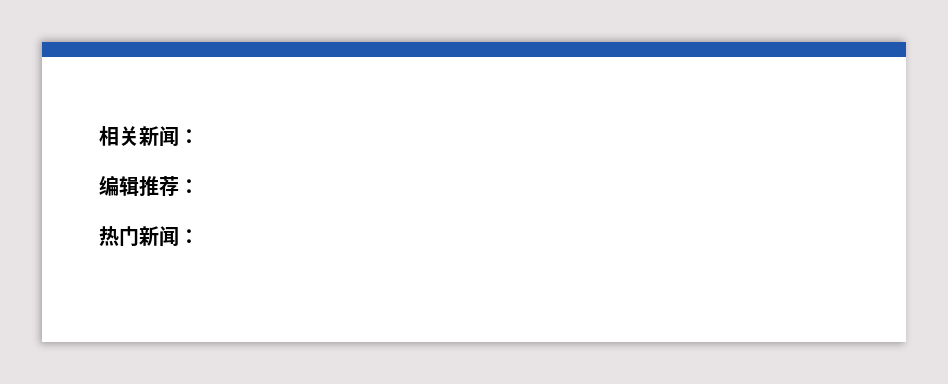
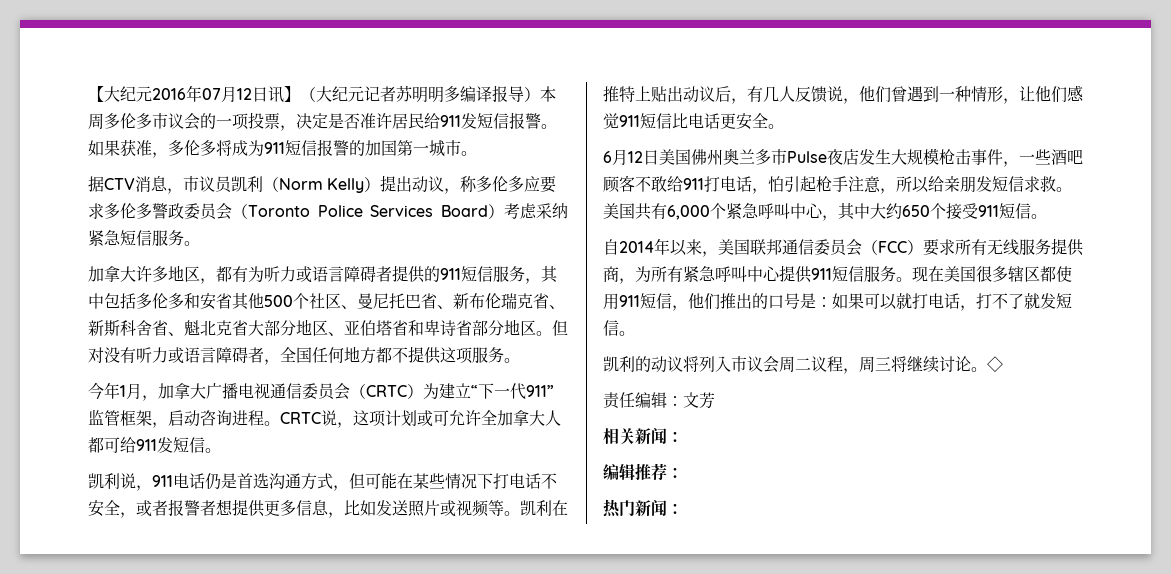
(99, 136) none -> [88,85,556,103] [88,112,557,131] [88,139,477,158] [88,175,557,194] [88,202,568,220] [88,230,200,246] [88,265,558,284] [88,293,565,310] [88,319,568,336] [88,346,520,365] [88,382,554,401] [88,409,561,428] [88,437,221,453] [88,473,557,491] [88,499,568,518] [603,85,1084,104] [603,113,784,130] [603,148,1083,167] [603,175,1072,194] [603,203,1047,221] [603,238,1084,257] [603,265,1072,284] [603,293,1072,311] [603,320,635,336] [603,356,1003,374] [603,392,715,409] 【大纪元2016年07月12日讯】（大纪元记者苏明明多编译报导）本周多伦多市议会的一项投票，决定是否准许居民给911发短信报警。如果获准，多伦多将成为911短信报警的加国第一城市。 // 据CTV消息，市议员凯利（Norm Kelly）提出动议，称多伦多应要求多伦多警政委员会（Toronto Police Services Board）考虑采纳紧急短信服务。 // 加拿大许多地区，都有为听力或语言障碍者提供的911短信服务，其中包括多伦多和安省其他500个社区、曼尼托巴省、新布伦瑞克省、新斯科舍省、魁北克省大部分地区、亚伯塔省和卑诗省部分地区。但对没有听力或语言障碍者，全国任何地方都不提供这项服务。 // 今年1月，加拿大广播电视通信委员会（CRTC）为建立“下一代911”监管框架，启动咨询进程。CRTC说，这项计划或可允许全加拿大人都可给911发短信。 // 凯利说，911电话仍是首选沟通方式，但可能在某些情况下打电话不安全，或者报警者想提供更多信息，比如发送照片或视频等。凯利在推特上贴出动议后，有几人反馈说，他们曾遇到一种情形，让他们感觉911短信比电话更安全。 // 6月12日美国佛州奥兰多市Pulse夜店发生大规模枪击事件，一些酒吧顾客不敢给911打电话，怕引起枪手注意，所以给亲朋发短信求救。美国共有6,000个紧急呼叫中心，其中大约650个接受911短信。 // 自2014年以来，美国联邦通信委员会（FCC）要求所有无线服务提供商，为所有紧急呼叫中心提供911短信服务。现在美国很多辖区都使用911短信，他们推出的口号是：如果可以就打电话，打不了就发短信。 // 凯利的动议将列入市议会周二议程，周三将继续讨论。◇ // 责任编辑：文芳 //

